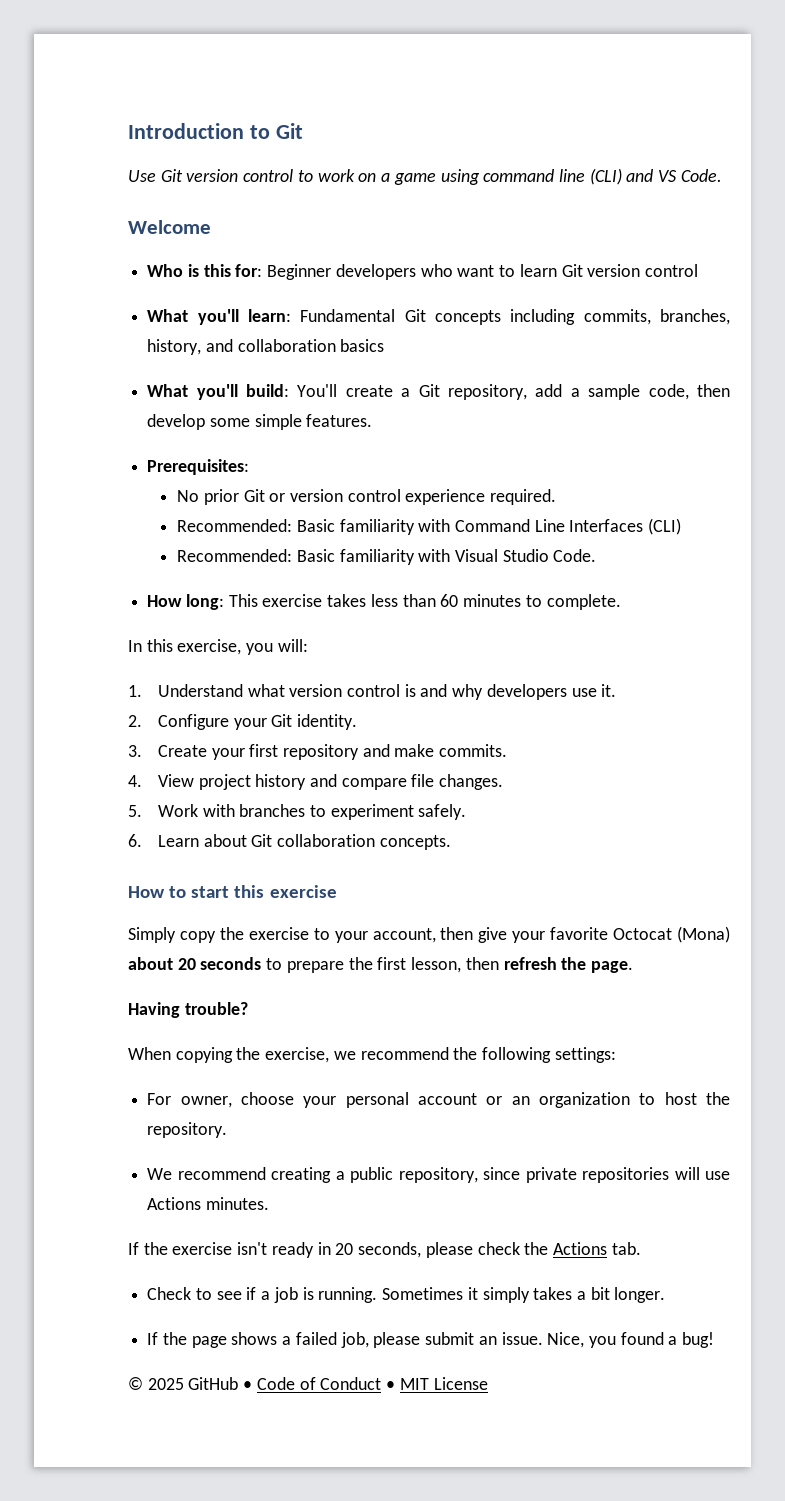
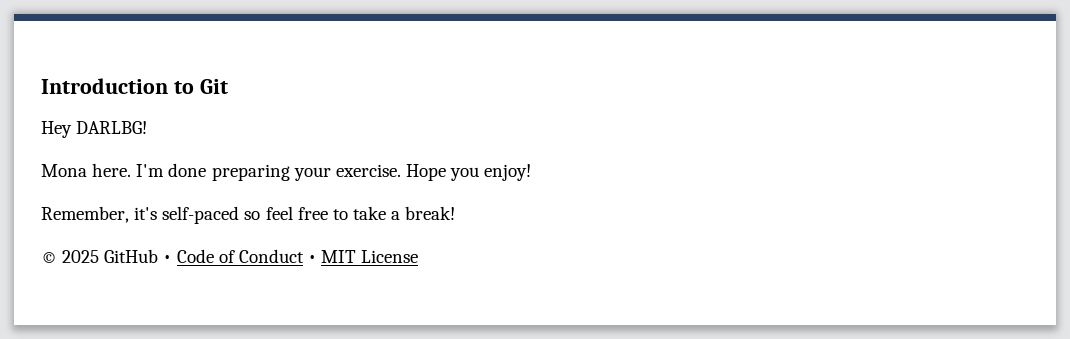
[128,168,722,185] [128,220,211,234] [147,264,698,280] [147,309,730,325] [147,339,385,355] [147,384,730,400] [147,414,373,430] [147,459,250,475] [177,489,557,505] [177,518,682,535] [177,549,597,565] [147,594,621,610] [128,639,308,655] [128,684,617,700] [128,714,357,730] [128,744,508,760] [128,774,504,790] [128,804,467,820] [128,834,451,850] [128,885,337,898] [128,926,730,943] [128,957,633,973] [128,1002,248,1018] [128,1047,616,1063] [147,1092,730,1108] [147,1122,228,1138] [147,1167,731,1183] [147,1197,269,1210] [128,1242,641,1258] [147,1287,666,1303] [147,1332,715,1348] Use Git version control to work on a game using command line (CLI) and VS Code. // Welcome // Who is this for: Beginner developers who want to learn Git version control // What you'll learn: Fundamental Git concepts including commits, branches, history, and collaboration basics // What you'll build: You'll create a Git repository, add a sample code, then develop some simple features. // Prerequisites: // No prior Git or version control experience required. // Recommended: Basic familiarity with Command Line Interfaces (CLI) // Recommended: Basic familiarity with Visual Studio Code. // How long: This exercise takes less than 60 minutes to complete. // In this exercise, you will: // 1. Understand what version control is and why developers use it. // 2. Configure your Git identity. // 3. Create your first repository and make commits. // 4. View project history and compare file changes. // 5. Work with branches to experiment safely. // 6. Learn about Git collaboration concepts. // How to start this exercise // Simply copy the exercise to your account, then give your favorite Octocat (Mona) about 20 seconds to prepare the first lesson, then refresh the page. // Having trouble? // When copying the exercise, we recommend the following settings: // For owner, choose your personal account or an organization to host the repository. // We recommend creating a public repository, since private repositories will use Actions minutes. // If the exercise isn't ready in 20 seconds, please check the Actions tab. // Check to see if a job is running. Sometimes it simply takes a bit longer. // If the page shows a failed job, please submit an issue. Nice, you found a bug! -> [41,121,148,138] [41,163,532,181] [41,206,456,224] Hey DARLBG! // Mona here. I'm done preparing your exercise. Hope you enjoy! // Remember, it's self-paced so feel free to take a break!

